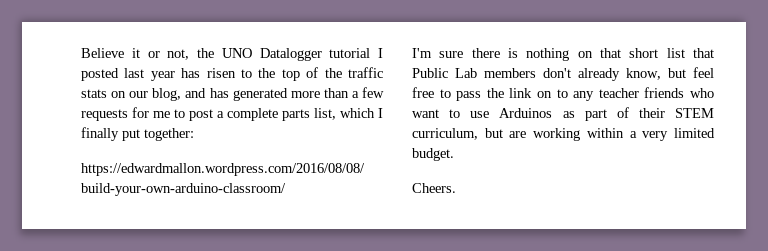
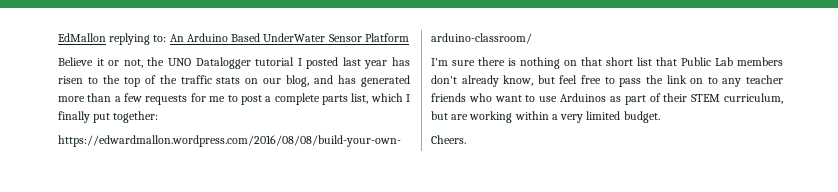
(81, 53) none -> [58,33,409,45] EdMallon replying to: An Arduino Based UnderWater Sensor Platform //

